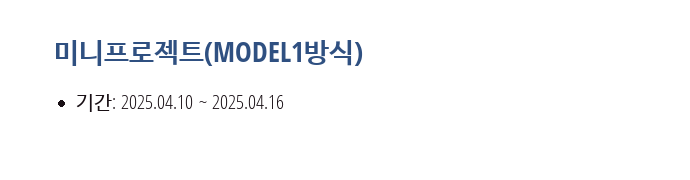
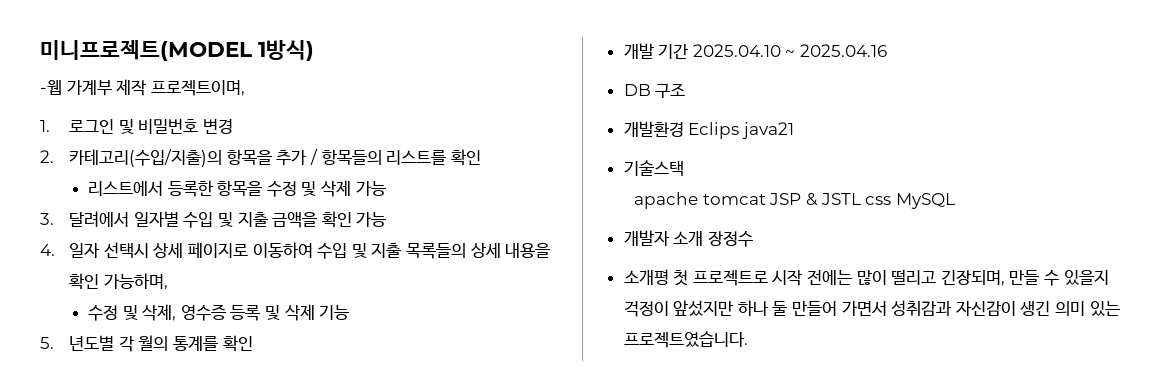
[54,40,363,66] [76,94,285,112] 미니프로젝트(MODEL1방식) // 기간: 2025.04.10 ~ 2025.04.16 -> [40,40,314,61] [40,79,245,96] [40,118,234,134] [40,149,481,167] [87,180,386,197] [40,211,387,228] [40,242,551,259] [69,273,168,290] [87,304,350,321] [40,335,253,352] [623,43,888,59] [623,83,686,98] [623,121,794,139] [623,160,684,176] [634,192,955,209] [623,230,753,247] [623,269,1109,286] [623,300,1120,317] [623,331,748,348] 미니프로젝트(MODEL 1방식) // -웹 가계부 제작 프로젝트이며, // 1. 로그인 및 비밀번호 변경 // 2. 카테고리(수입/지출)의 항목을 추가 / 항목들의 리스트를 확인 // 리스트에서 등록한 항목을 수정 및 삭제 가능 // 3. 달려에서 일자별 수입 및 지출 금액을 확인 가능 // 4. 일자 선택시 상세 페이지로 이동하여 수입 및 지출 목록들의 상세 내용을 확인 가능하며, // 수정 및 삭제, 영수증 등록 및 삭제 기능 // 5. 년도별 각 월의 통계를 확인 // 개발 기간 2025.04.10 ~ 2025.04.16 // DB 구조 // 개발환경 Eclips java21 // 기술스택 // apache tomcat JSP & JSTL css MySQL // 개발자 소개 장정수 // 소개평 첫 프로젝트로 시작 전에는 많이 떨리고 긴장되며, 만들 수 있을지 걱정이 앞섰지만 하나 둘 만들어 가면서 성취감과 자신감이 생긴 의미 있는 프로젝트였습니다.

